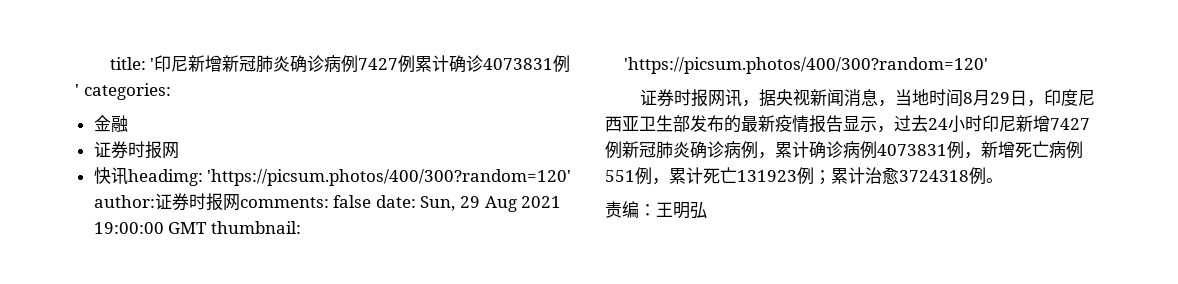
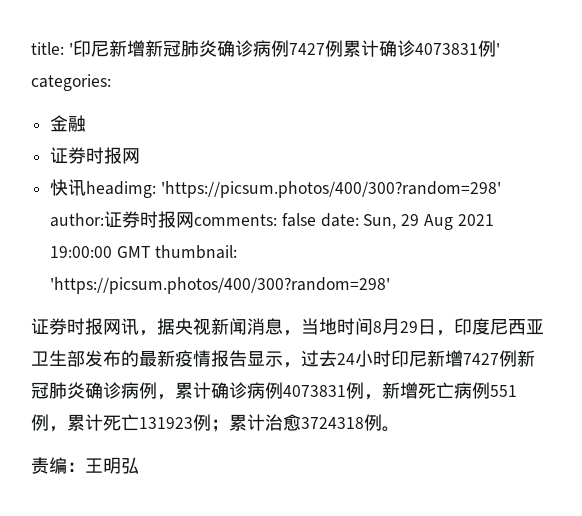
[207,169,572,186] 'https://picsum.photos/400/300?random=120' -> [160,181,501,198] 'https://picsum.photos/400/300?random=298'
[623,57,988,74] 'https://picsum.photos/400/300?random=120' -> [50,277,391,294] 'https://picsum.photos/400/300?random=298'

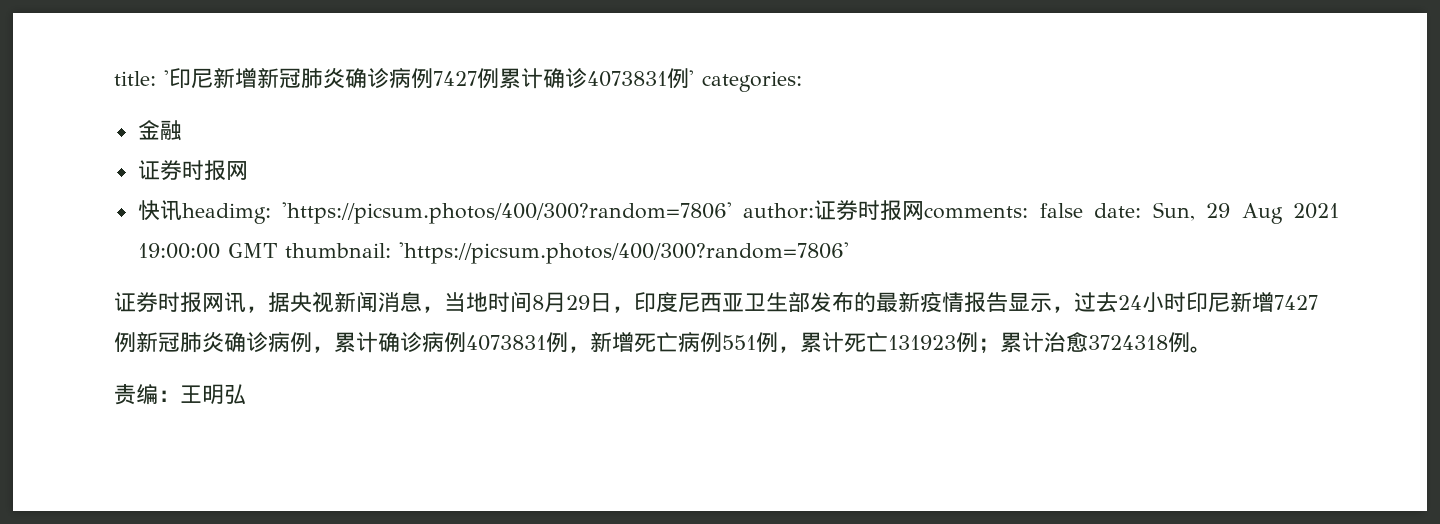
[160,181,501,198] 'https://picsum.photos/400/300?random=298' -> [282,202,733,224] 'https://picsum.photos/400/300?random=7806'
[50,277,391,294] 'https://picsum.photos/400/300?random=298' -> [398,242,849,264] 'https://picsum.photos/400/300?random=7806'

